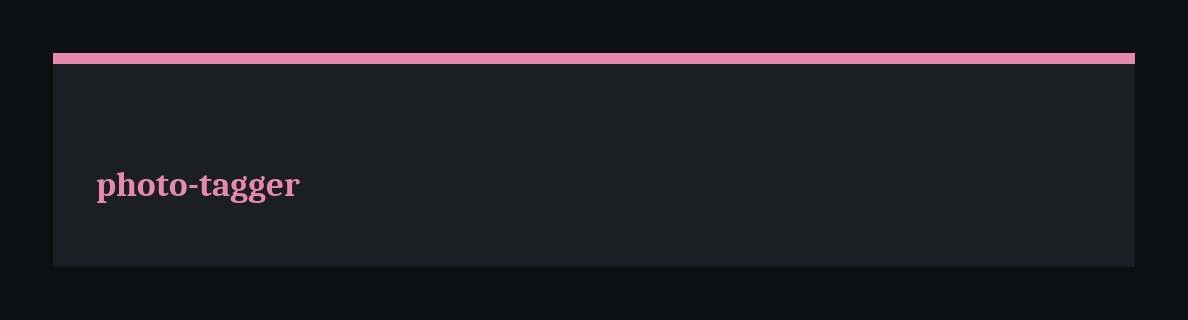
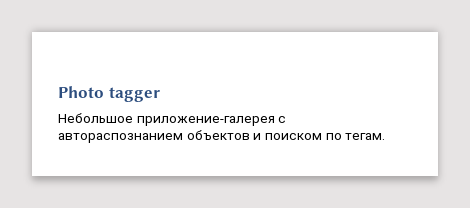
[96,171,300,203] photo-tagger -> [58,86,160,102] [58,113,287,126] [58,130,386,143] Photo tagger // Небольшое приложение-галерея с автораспознанием объектов и поиском по тегам.

